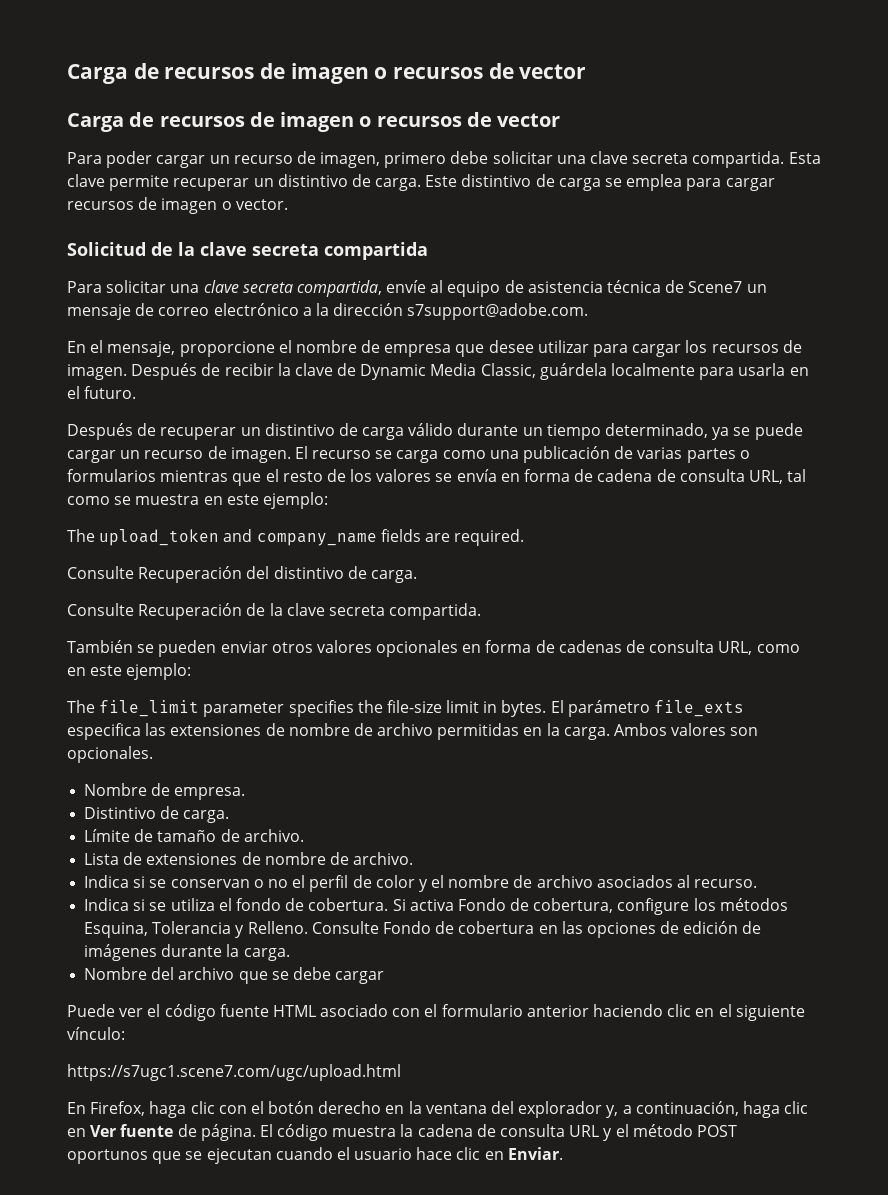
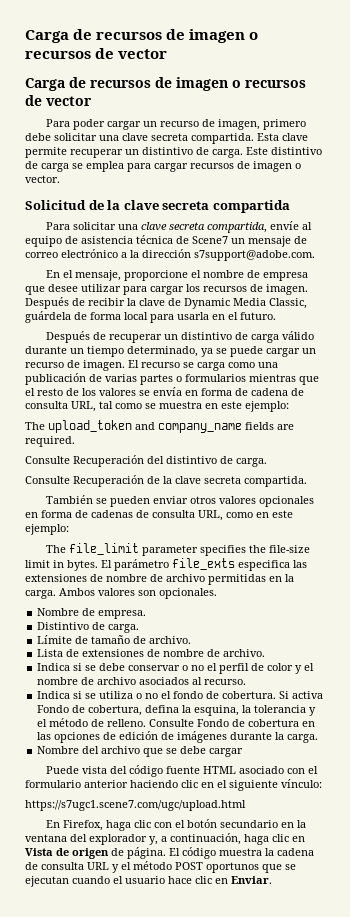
[611,363,696,376] localmente -> [74,312,148,320] de forma local
[170,879,250,888] conservan -> [99,663,181,671] debe conservar
(215, 904) none -> [136,693,159,699] o no
[617,898,788,915] [84,921,308,938] configure los métodos Esquina, Tolerancia y Relleno. -> [145,705,317,716] [37,718,147,727] defina la esquina, la tolerancia y el método de relleno.
[119,1004,161,1017] ver el -> [82,766,128,774] vista del
[318,1101,382,1114] derecho -> [220,820,279,828] secundario
[90,1124,174,1137] Ver fuente -> [25,848,109,859] Vista de origen

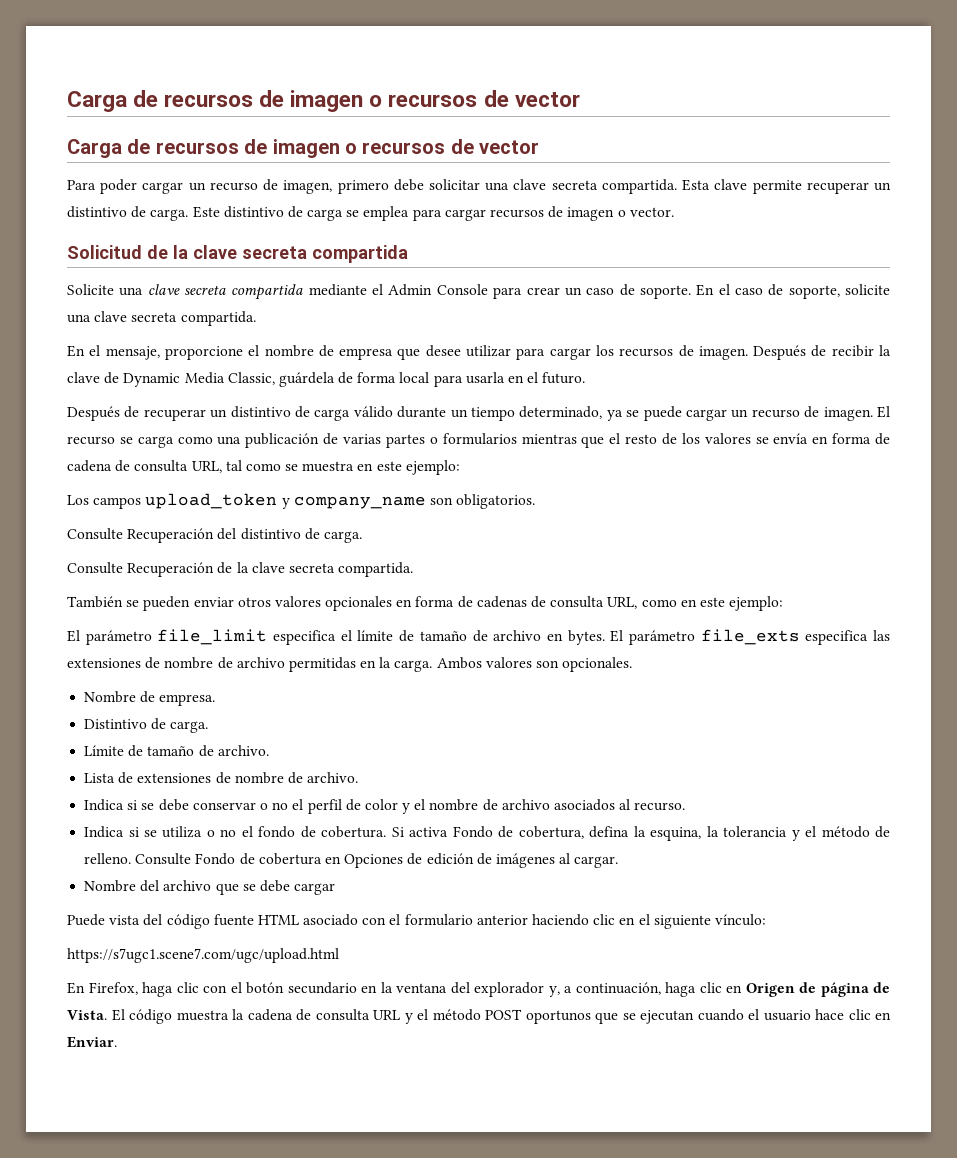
[46,221,313,233] [25,235,307,247] [25,249,315,261] Para solicitar una clave secreta compartida, envíe al equipo de asistencia técnica de Scene7 un mensaje de correo electrónico a la dirección s7support@adobe.com. -> [67,284,891,300] [67,311,256,326] Solicite una clave secreta compartida mediante el Admin Console para crear un caso de soporte. En el caso de soporte, solicite una clave secreta compartida.
[25,420,294,433] [25,436,75,447] The upload_token and company_name fields are required. -> [67,493,536,509] Los campos upload_token y company_name son obligatorios.
[46,543,311,556] [25,560,64,568] The file_limit parameter specifies the file-size limit in -> [67,629,563,645] El parámetro file_limit especifica el límite de tamaño de archivo en
[37,732,101,743] las opciones -> [344,854,404,868] Opciones
[230,732,319,743] durante la carga. -> [559,853,619,868] al cargar.
[25,847,166,859] Vista de origen de página. -> [745,982,890,997] [67,1010,107,1020] Origen de página de Vista.

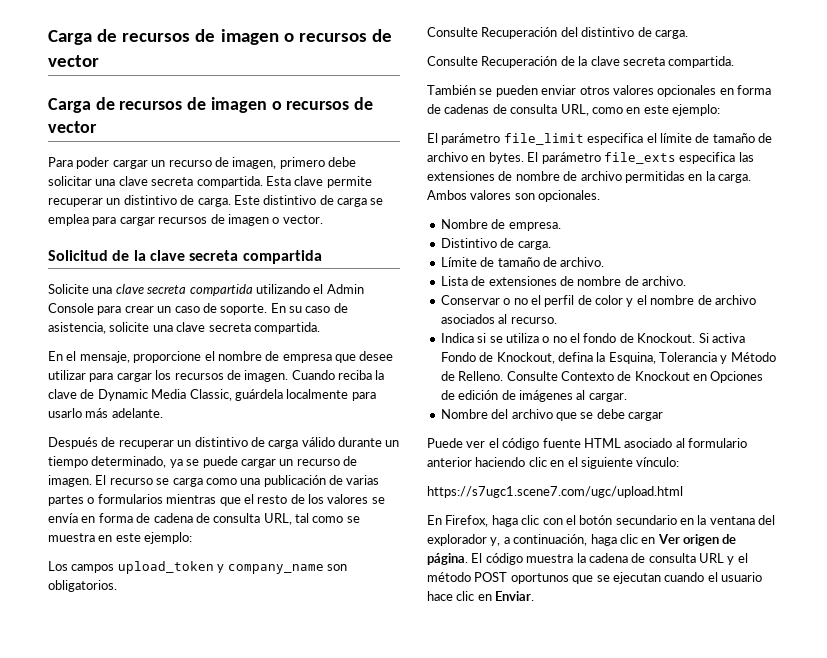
[308,284,367,296] mediante -> [255,284,310,294] utilizando
[718,284,840,299] el caso de soporte, -> [289,303,348,313] [48,322,106,334] su caso de asistencia,
[753,345,874,360] Después de recibir -> [291,370,372,380] Cuando reciba
[338,372,586,387] de forma local para usarla en el futuro. -> [286,389,376,401] [48,408,163,418] localmente para usarlo más adelante.
[84,799,256,811] Indica si se debe conservar -> [440,295,500,305] Conservar
[321,826,387,838] cobertura. -> [637,333,696,343] Knockout.
[518,826,584,839] cobertura, -> [496,352,555,364] Knockout,
[650,826,890,841] [84,853,322,865] esquina, la tolerancia y el método de relleno. Consulte Fondo de cobertura -> [608,352,776,364] [440,371,690,381] Esquina, Tolerancia y Método de Relleno. Consulte Contexto de Knockout
[109,914,163,926] vista del -> [466,438,499,448] ver el
[362,914,401,925] con el -> [675,438,685,448] al
[745,982,890,997] [67,1010,107,1020] Origen de página de Vista. -> [657,534,737,546] [427,553,468,565] Ver origen de página.

